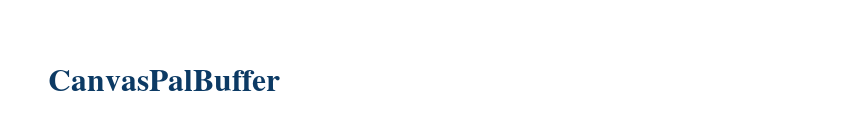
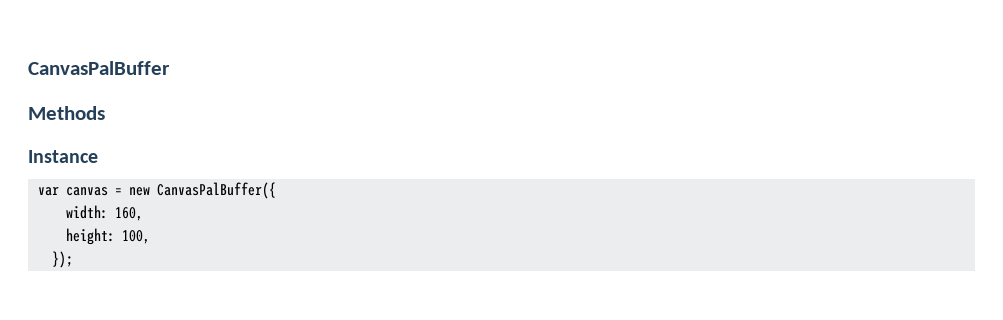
(280, 80) none -> [28,106,105,120] [28,150,98,163] [37,182,276,199] [65,205,143,221] [65,228,150,245] [51,251,73,268] // Methods // Instance // var canvas = new CanvasPalBuffer({ // width: 160, // height: 100, // });

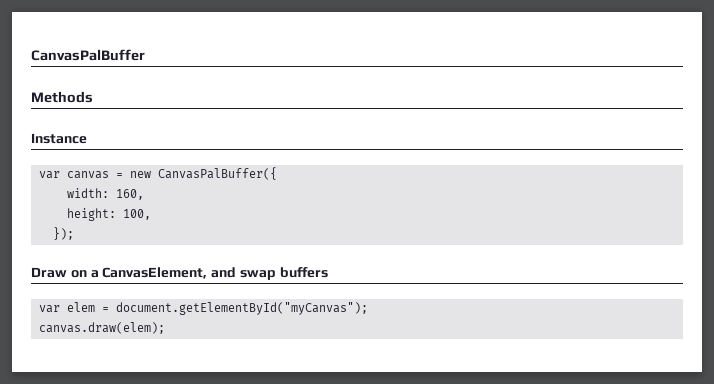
(73, 259) none -> [31,267,328,280] [38,302,368,315] [38,322,165,334] // Draw on a CanvasElement, and swap buffers // var elem = document.getElementById("myCanvas"); // canvas.draw(elem);

